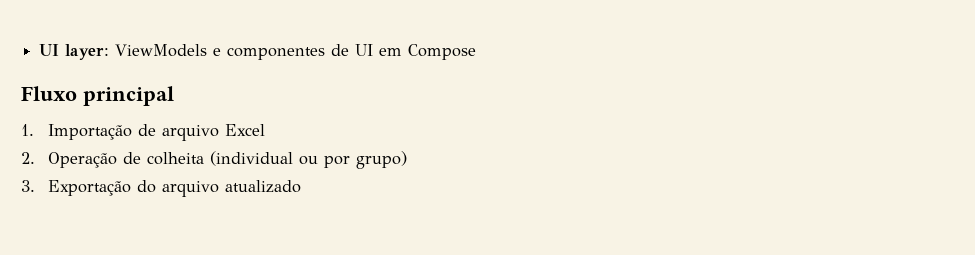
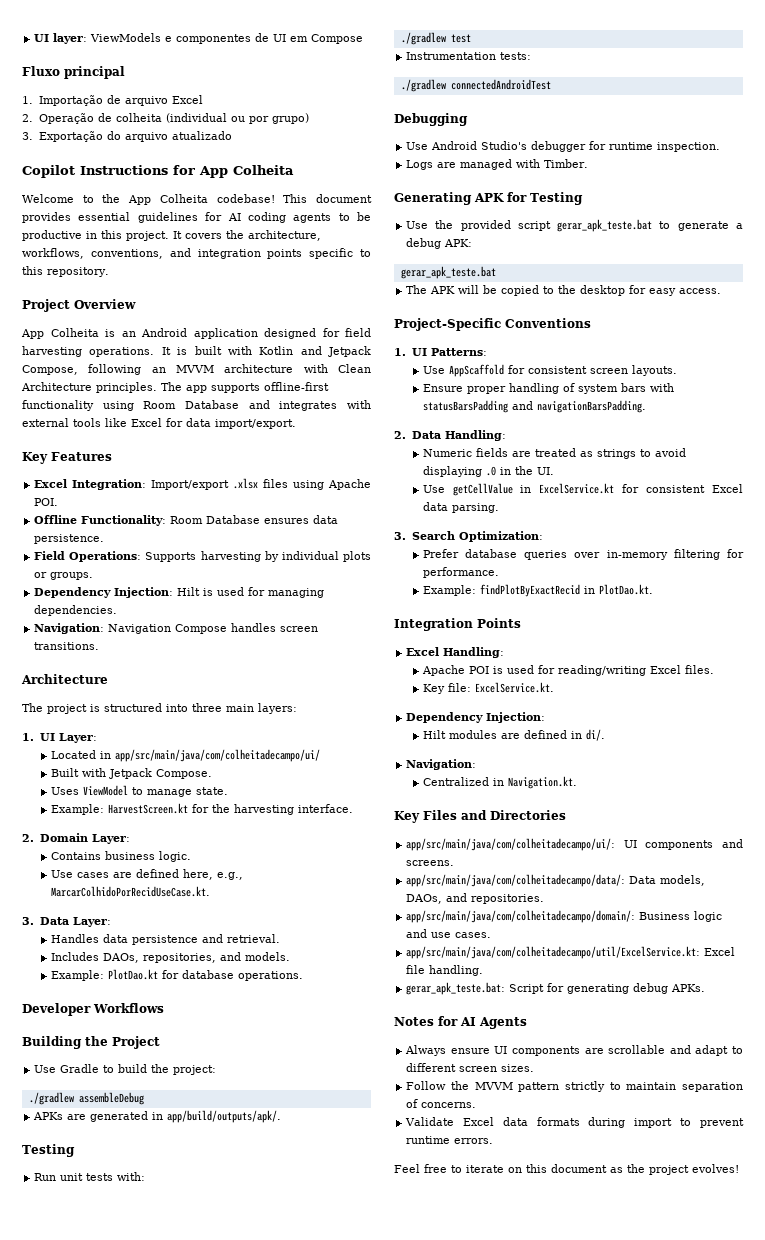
(301, 186) none -> [22,165,294,178] [22,194,373,205] [22,212,371,223] [22,230,321,241] [22,248,371,259] [22,266,109,277] [22,299,136,312] [21,328,371,339] [22,346,371,357] [22,364,371,375] [21,382,329,393] [22,400,371,411] [22,418,296,429] [22,452,112,464] [34,478,371,490] [34,498,59,506] [34,515,339,526] [34,534,105,544] [34,551,371,562] [34,572,94,580] [34,587,325,598] [34,605,118,616] [34,623,319,634] [34,642,100,650] [21,674,108,684] [22,703,297,714] [22,733,97,743] [50,749,320,762] [50,768,212,779] [50,785,228,797] [50,803,353,815] [22,833,130,844] [50,851,191,862] [50,869,243,880] [50,886,210,897] [22,917,111,927] [50,934,280,945] [50,952,290,963] [50,969,303,981] [22,1003,164,1016] [22,1036,160,1049] [34,1064,217,1075] [28,1092,144,1105] [33,1110,282,1123] [22,1144,75,1157] [34,1172,146,1181] [400,32,471,45] [406,52,532,60] [400,79,551,92] [394,113,468,126] [406,141,721,152] [406,159,589,170] [394,192,583,205] [406,219,743,232] [406,238,473,249] [400,266,496,279] [406,285,722,296] [394,318,591,331] [394,348,487,356] [422,364,677,377] [422,383,674,394] [422,400,646,413] [394,430,506,441] [422,448,686,459] [422,466,554,477] [422,483,743,496] [422,502,499,513] [394,531,543,542] [422,549,744,560] [422,567,499,578] [422,584,653,597] [394,618,521,631] [406,647,505,658] [421,665,714,676] [422,682,554,694] [406,712,546,723] [422,729,605,741] [406,759,477,770] [422,776,577,789] [394,810,566,823] [406,838,743,851] [406,860,455,866] [406,874,706,887] [406,893,545,904] [406,910,723,923] [406,929,492,938] [406,946,736,959] [406,965,484,976] [406,982,706,995] [394,1016,527,1029] [405,1045,743,1056] [406,1063,535,1072] [406,1081,743,1092] [406,1099,477,1108] [405,1117,744,1128] [406,1136,494,1144] [394,1164,739,1175] // Copilot Instructions for App Colheita // Welcome to the App Colheita codebase! This document provides essential guidelines for AI coding agents to be productive in this project. It covers the architecture, workflows, conventions, and integration points specific to this repository. // Project Overview // App Colheita is an Android application designed for field harvesting operations. It is built with Kotlin and Jetpack Compose, following an MVVM architecture with Clean Architecture principles. The app supports offline-first functionality using Room Database and integrates with external tools like Excel for data import/export. // Key Features // Excel Integration: Import/export .xlsx files using Apache POI. // Offline Functionality: Room Database ensures data persistence. // Field Operations: Supports harvesting by individual plots or groups. // Dependency Injection: Hilt is used for managing dependencies. // Navigation: Navigation Compose handles screen transitions. // Architecture // The project is structured into three main layers: // 1. UI Layer: // Located in app/src/main/java/com/colheitadecampo/ui/ // Built with Jetpack Compose. // Uses ViewModel to manage state. // Example: HarvestScreen.kt for the harvesting interface. // 2. Domain Layer: // Contains business logic. // Use cases are defined here, e.g., MarcarColhidoPorRecidUseCase.kt. // 3. Data Layer: // Handles data persistence and retrieval. // Includes DAOs, repositories, and models. // Example: PlotDao.kt for database operations. // Developer Workflows // Building the Project // Use Gradle to build the project: // ./gradlew assembleDebug // APKs are generated in app/build/outputs/apk/. // Testing // Run unit tests with: // ./gradlew test // Instrumentation tests: // ./gradlew connectedAndroidTest // Debugging // Use Android Studio's debugger for runtime inspection. // Logs are managed with Timber. // Generating APK for Testing // Use the provided script gerar_apk_teste.bat to generate a debug APK: // gerar_apk_teste.bat // The APK will be copied to the desktop for easy access. // Project-Specific Conventions // 1. UI Patterns: // Use AppScaffold for consistent screen layouts. // Ensure proper handling of system bars with statusBarsPadding and navigationBarsPadding. // 2. Data Handling: // Numeric fields are treated as strings to avoid displaying .0 in the UI. // Use getCellValue in ExcelService.kt for consistent Excel data parsing. // 3. Search Optimization: // Prefer database queries over in-memory filtering for performance. // Example: findPlotByExactRecid in PlotDao.kt. // Integration Points // Excel Handling: // Apache POI is used for reading/writing Excel files. // Key file: ExcelService.kt. // Dependency Injection: // Hilt modules are defined in di/. // Navigation: // Centralized in Navigation.kt. // Key Files and Directories // app/src/main/java/com/colheitadecampo/ui/: UI components and screens. // app/src/main/java/com/colheitadecampo/data/: Data models, DAOs, and repositories. // app/src/main/java/com/colheitadecampo/domain/: Business logic and use cases. // app/src/main/java/com/colheitadecampo/util/ExcelService.kt: Excel file handling. // gerar_apk_teste.bat: Script for generating debug APKs. // Notes for AI Agents // Always ensure UI components are scrollable and adapt to different screen sizes. // Follow the MVVM pattern strictly to maintain separation of concerns. // Validate Excel data formats during import to prevent runtime errors. // Feel free to iterate on this document as the project evolves!

